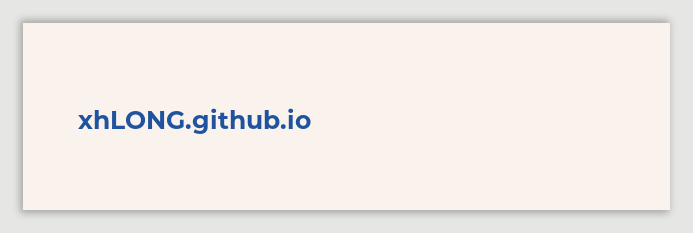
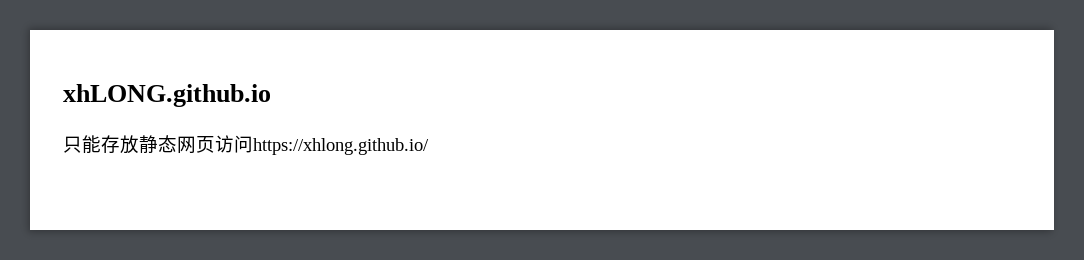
(311, 121) none -> [63,135,429,155] // 只能存放静态网页访问https://xhlong.github.io/

